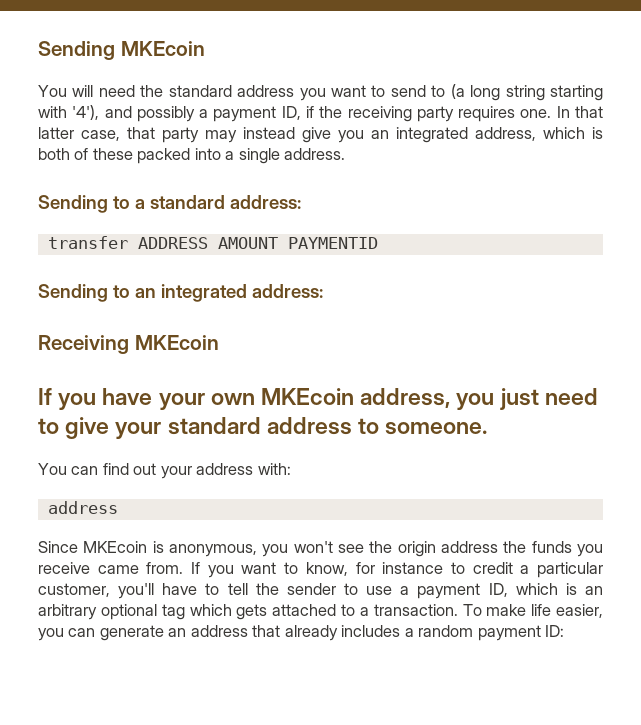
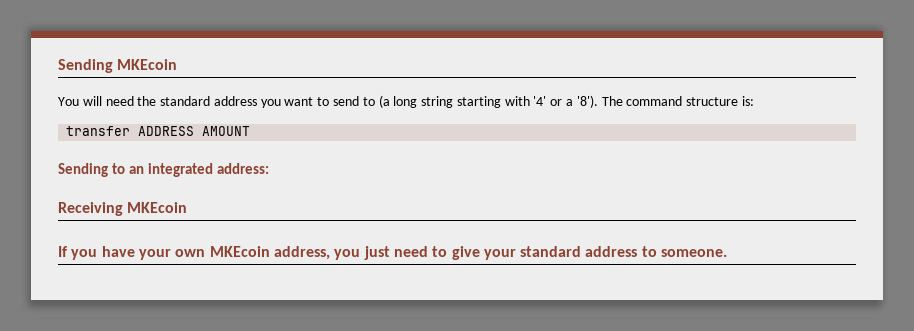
[72,105,603,122] [38,127,603,143] [38,148,346,164] [38,195,301,213] '4'), and possibly a payment ID, if the receiving party requires one. In that latter case, that party may instead give you an integrated address, which is both of these packed into a single address. // Sending to a standard address: -> [533,95,754,108] '4' or a '8'). The command structure is:
[287,237,378,249] PAYMENTID -> (251, 131) none
[38,463,291,479] [47,501,118,514] [38,541,603,557] [38,562,603,578] [38,583,603,599] [38,604,603,620] [38,625,565,641] // You can find out your address with: // address // Since MKEcoin is anonymous, you won't see the origin address the funds you receive came from. If you want to know, for instance to credit a particular customer, you'll have to tell the sender to use a payment ID, which is an arbitrary optional tag which gets attached to a transaction. To make life easier, you can generate an address that already includes a random payment ID: -> (728, 253) none

